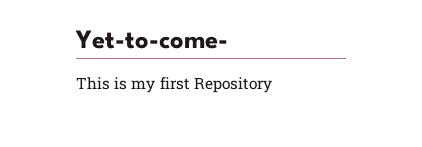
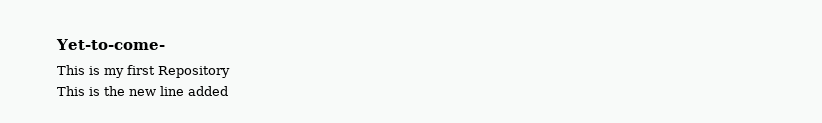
(272, 85) none -> [57,86,228,96] // This is the new line added

